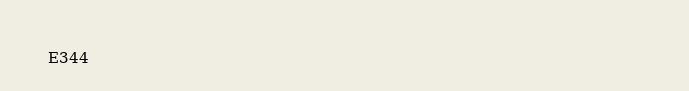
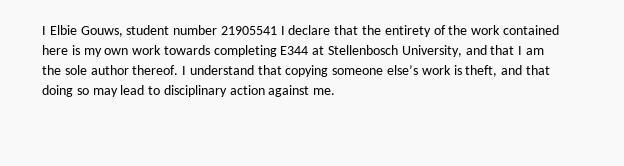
[48,52,89,63] E344 -> [42,25,559,37] [42,45,544,57] [42,65,550,77] [42,85,336,97] I Elbie Gouws, student number 21905541 I declare that the entirety of the work contained here is my own work towards completing E344 at Stellenbosch University, and that I am the sole author thereof. I understand that copying someone else’s work is theft, and that doing so may lead to disciplinary action against me.

